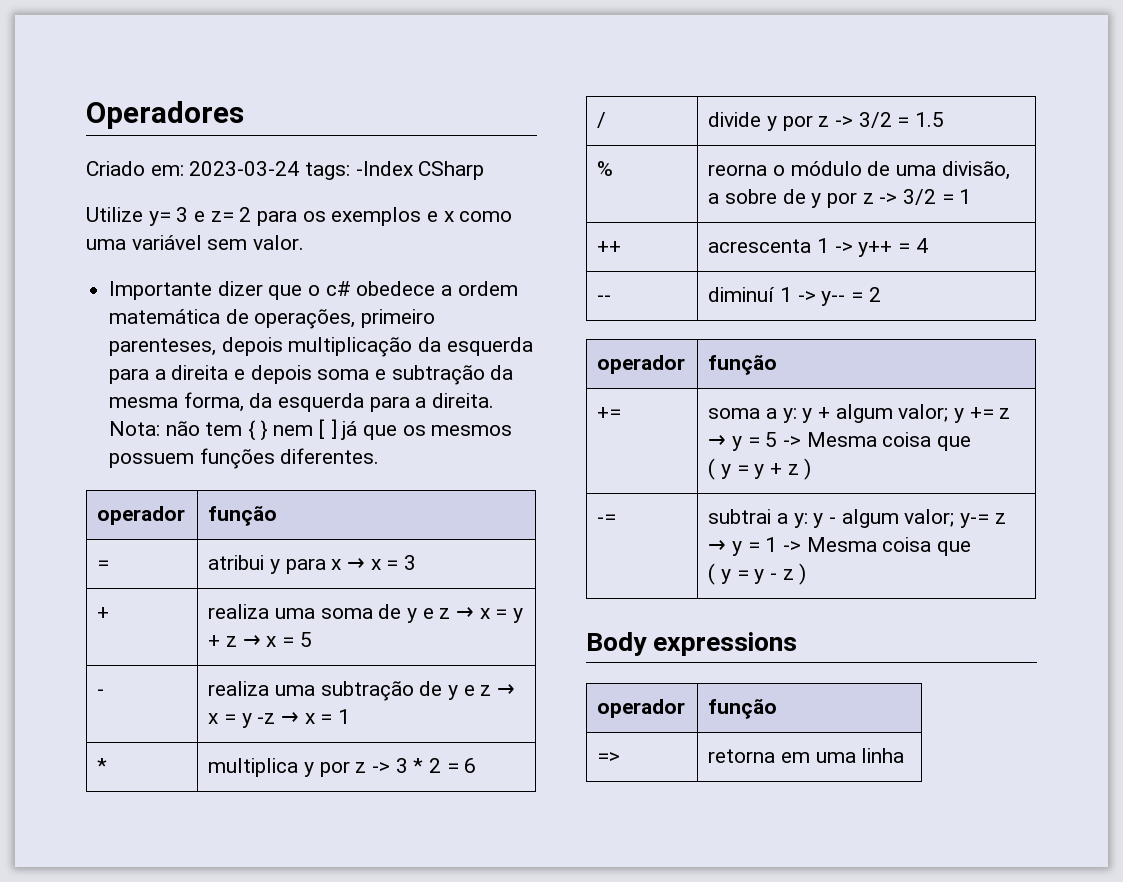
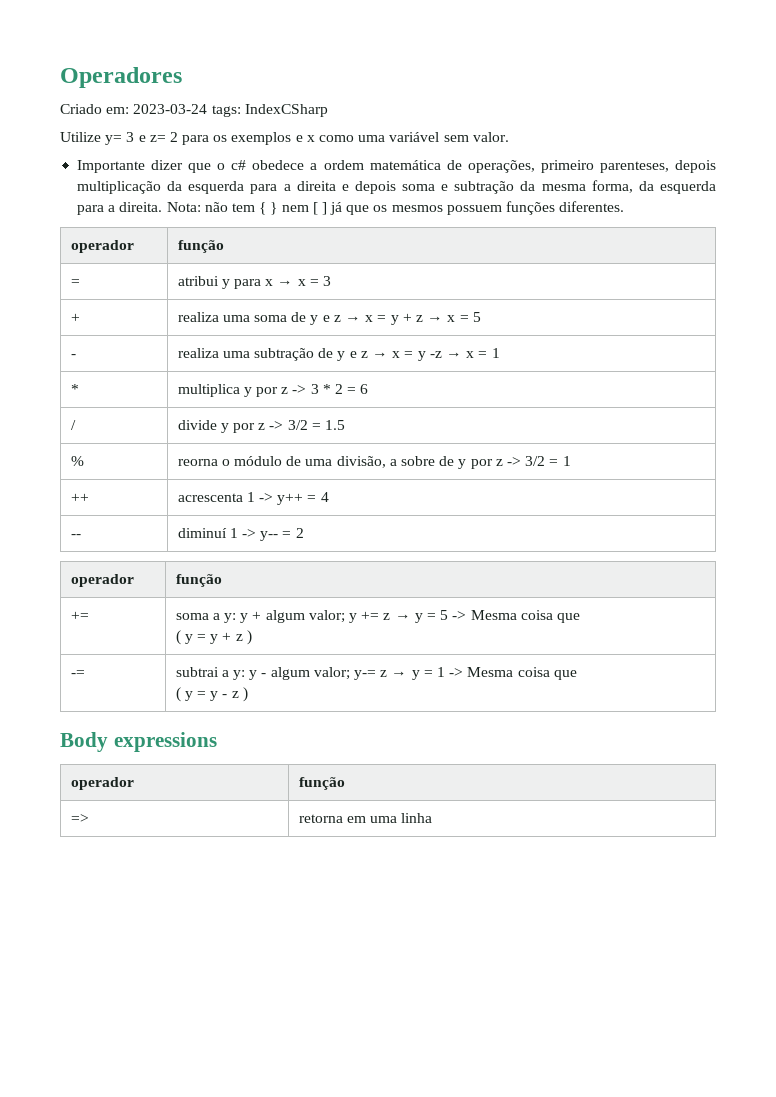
[355,161,485,180] -Index CSharp -> [244,104,328,117] IndexCSharp

